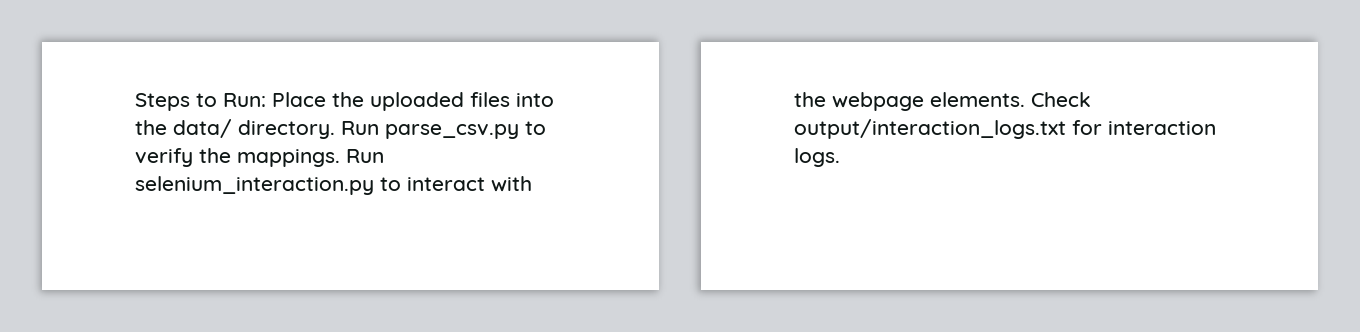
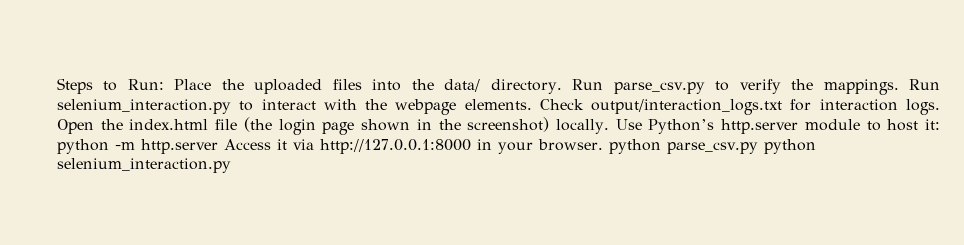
(840, 157) none -> [57,117,941,135] [57,139,816,154] [57,158,231,173] Open the index.html file (the login page shown in the screenshot) locally. Use Python’s http.server module to host it: python -m http.server Access it via http://127.0.0.1:8000 in your browser. python parse_csv.py python selenium_interaction.py

